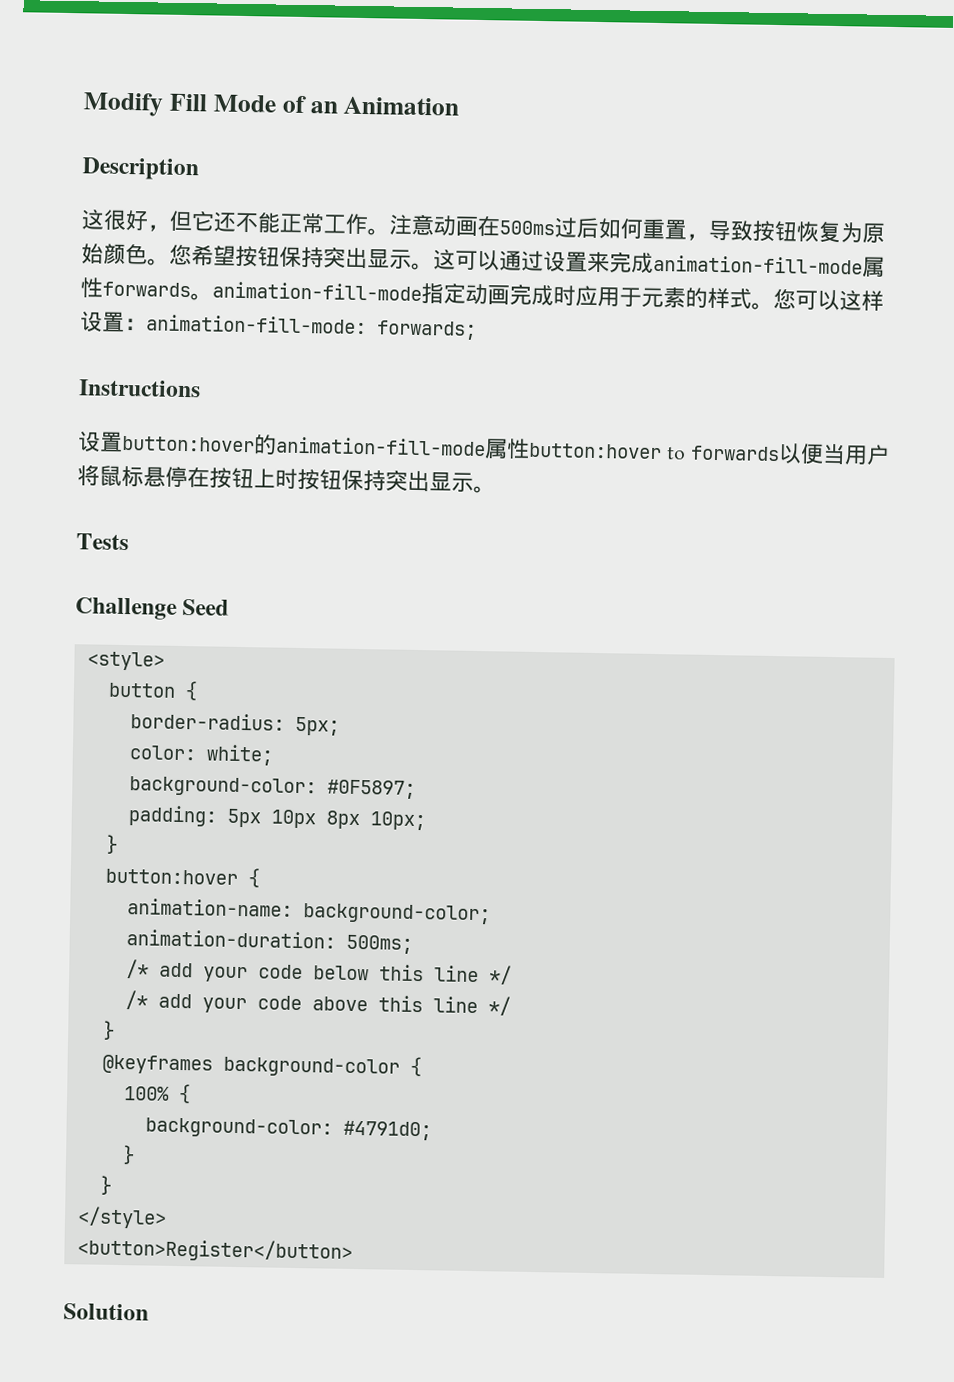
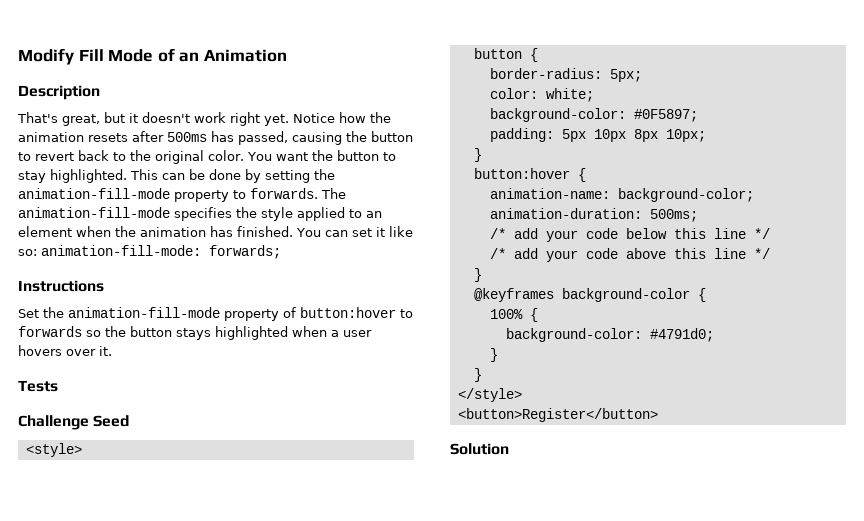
[81,209,885,244] [81,243,885,278] [80,277,884,311] [80,311,477,340] [78,379,201,398] [78,431,890,465] [77,464,496,494] 这很好，但它还不能正常工作。注意动画在500ms过后如何重置，导致按钮恢复为原始颜色。您希望按钮保持突出显示。这可以通过设置来完成animation-fill-mode属性forwards。animation-fill-mode指定动画完成时应用于元素的样式。您可以这样设置：animation-fill-mode: forwards; // Instructions // 设置button:hover的animation-fill-mode属性button:hover to forwards以便当用户将鼠标悬停在按钮上时按钮保持突出显示。 -> [17,112,391,126] [18,131,413,145] [18,150,396,164] [18,169,335,183] [18,188,346,202] [18,207,382,221] [18,226,413,237] [18,245,281,259] [18,280,104,292] [18,307,413,321] [18,326,372,340] [18,345,112,356] That's great, but it doesn't work right yet. Notice how the animation resets after 500ms has passed, causing the button to revert back to the original color. You want the button to stay highlighted. This can be done by setting the animation-fill-mode property to forwards. The animation-fill-mode specifies the style applied to an element when the animation has finished. You can set it like so: animation-fill-mode: forwards; // Instructions // Set the animation-fill-mode property of button:hover to forwards so the button stays highlighted when a user hovers over it.

